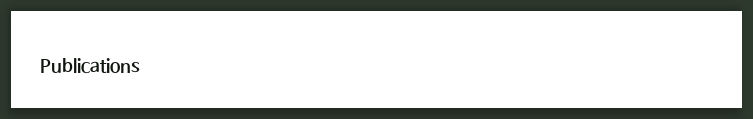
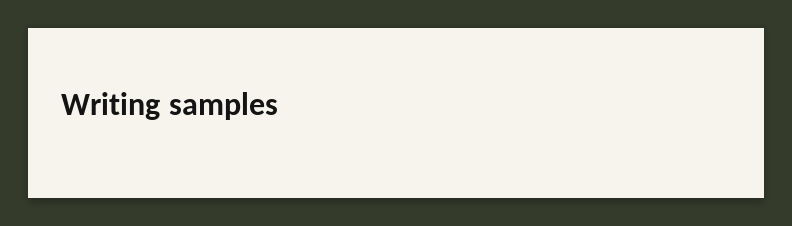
[40,58,140,74] Publications -> [61,92,278,120] Writing samples

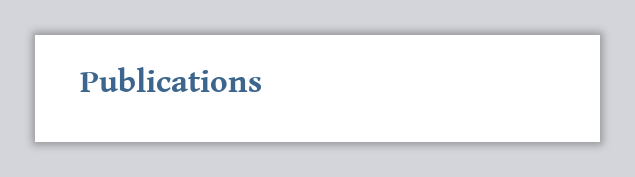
[61,92,278,120] Writing samples -> [80,67,262,92] Publications

